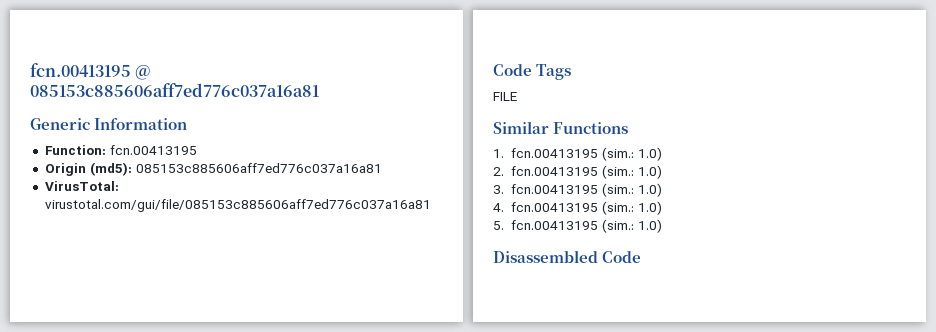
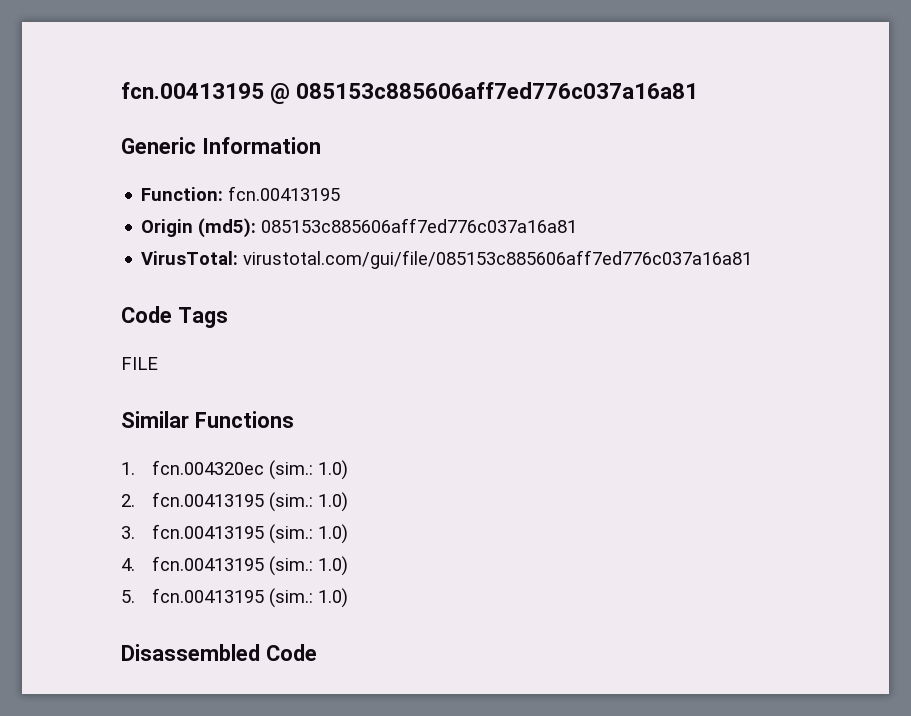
[510,148,598,158] fcn.00413195 -> [152,460,265,475] fcn.004320ec

